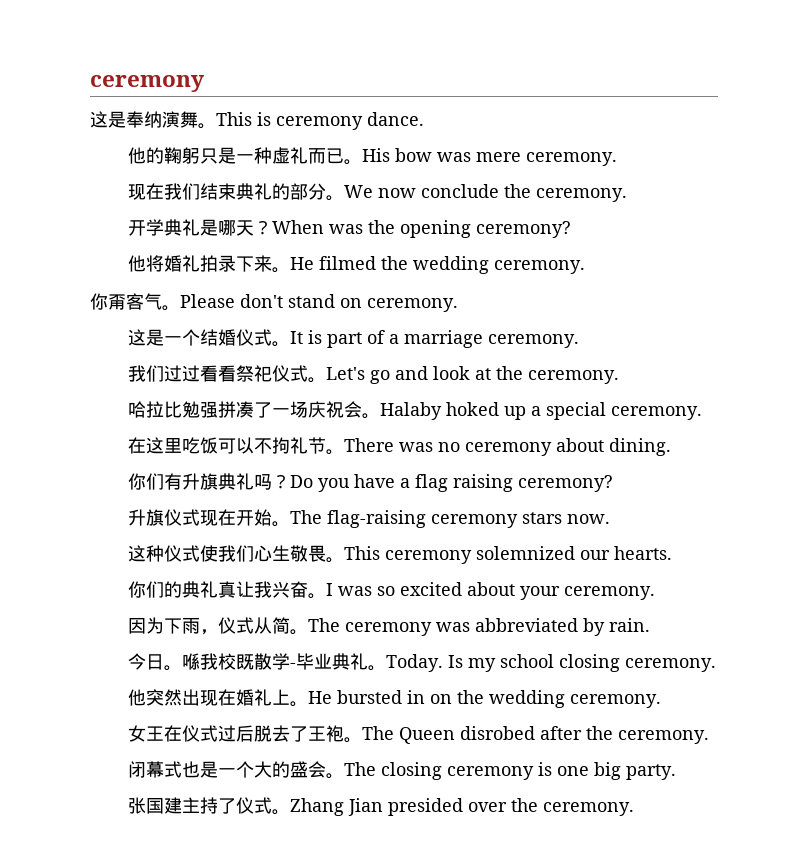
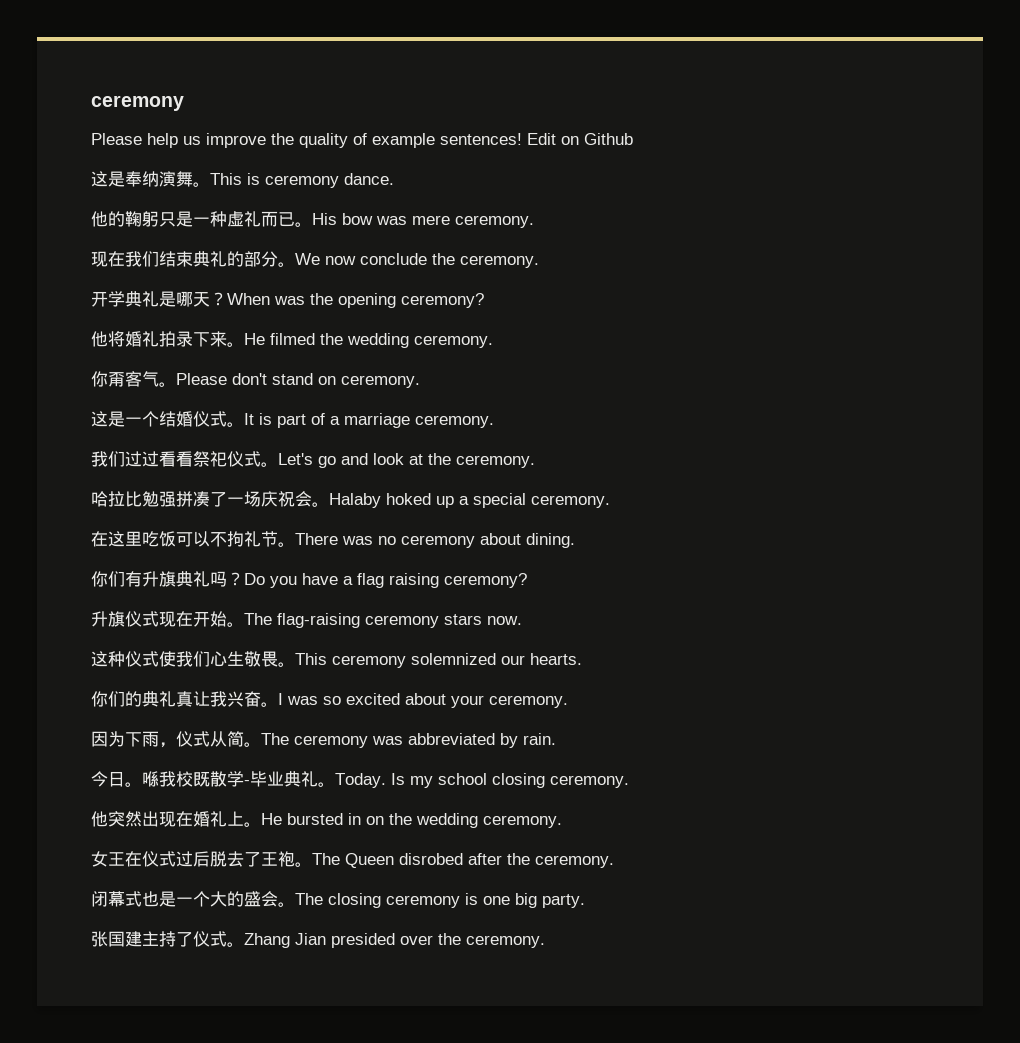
[90,75,205,92] ceremony -> [91,95,184,111] [91,133,633,148] ceremony // Please help us improve the quality of example sentences! Edit on Github

